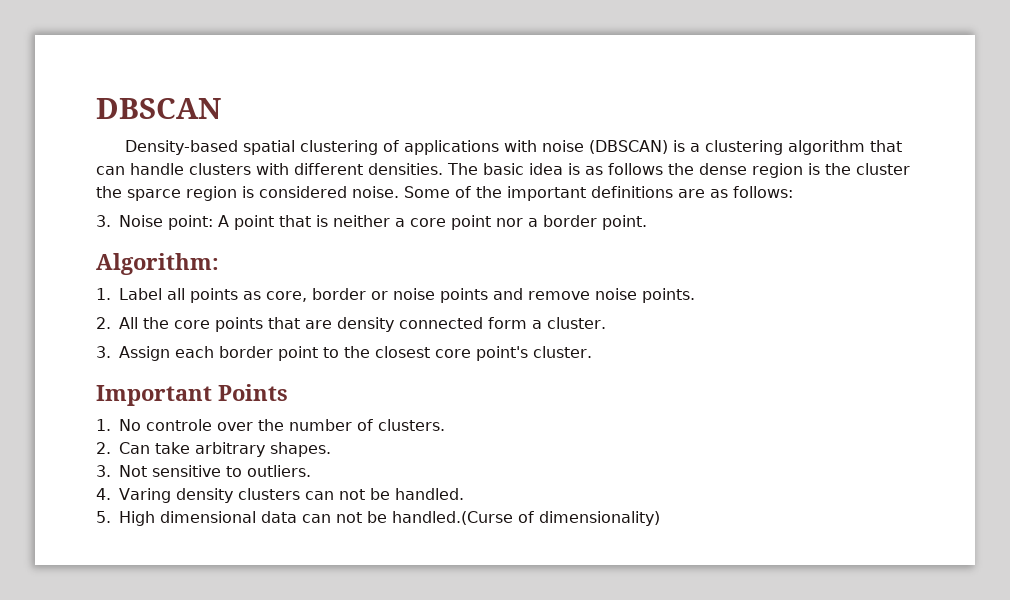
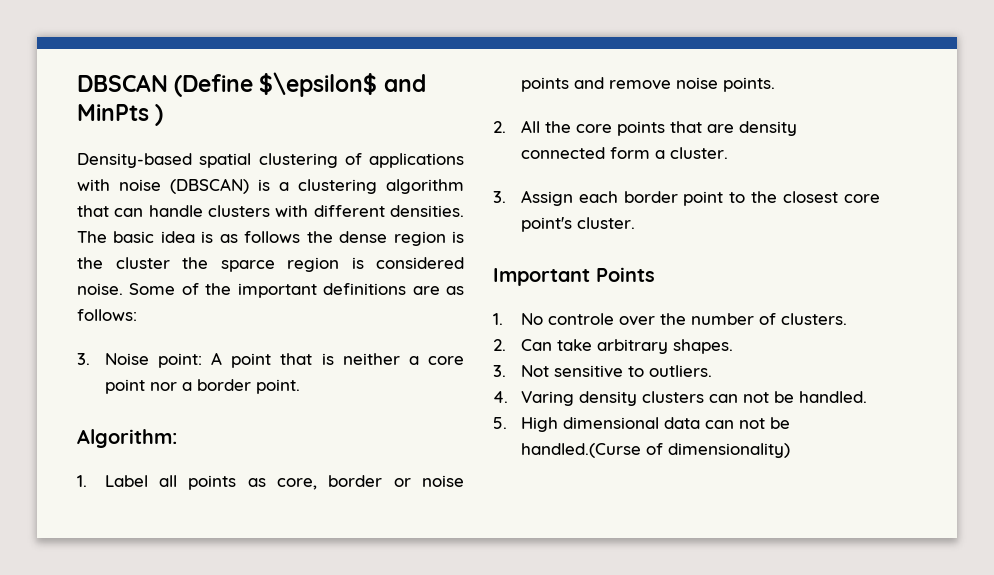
(221, 108) none -> [174,72,426,97] [77,104,164,126] (Define $\epsilon$ and MinPts )

